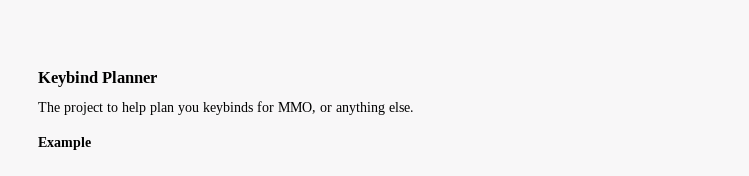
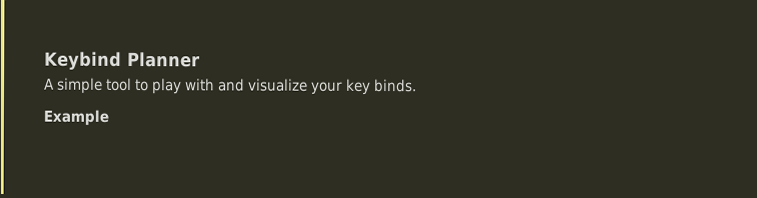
[38,101,414,115] The project to help plan you keybinds for MMO, or anything else. -> [44,77,417,95] A simple tool to play with and visualize your key binds.

